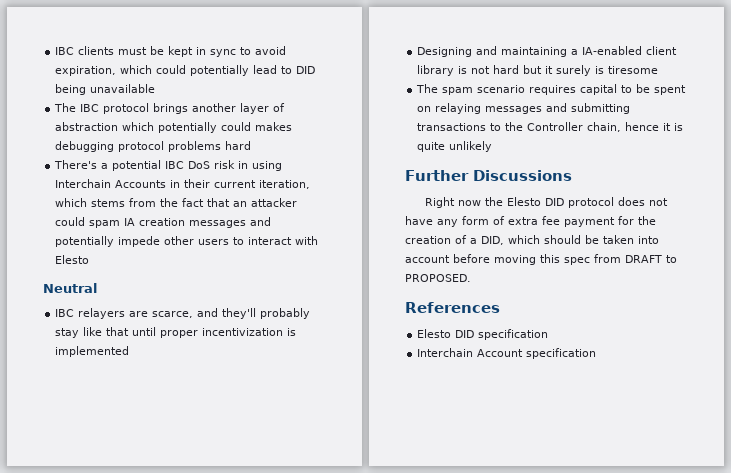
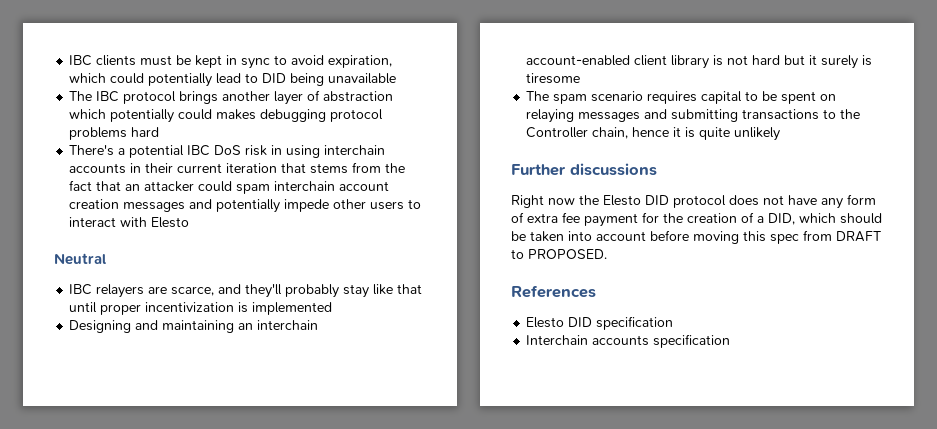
[55,179,167,188] Interchain Accounts -> [324,145,386,155] [69,163,127,174] interchain accounts
[259,180,311,189] [55,198,88,207] iteration, which -> [226,163,307,173] iteration that
[124,218,136,226] IA -> [274,181,390,191] interchain account
[571,46,643,55] a IA-enabled -> [238,320,319,330] [526,55,631,66] an interchain account-enabled
[473,170,572,181] Discussions -> [570,163,657,176] discussions
[477,349,524,357] Account -> [592,335,650,346] accounts

